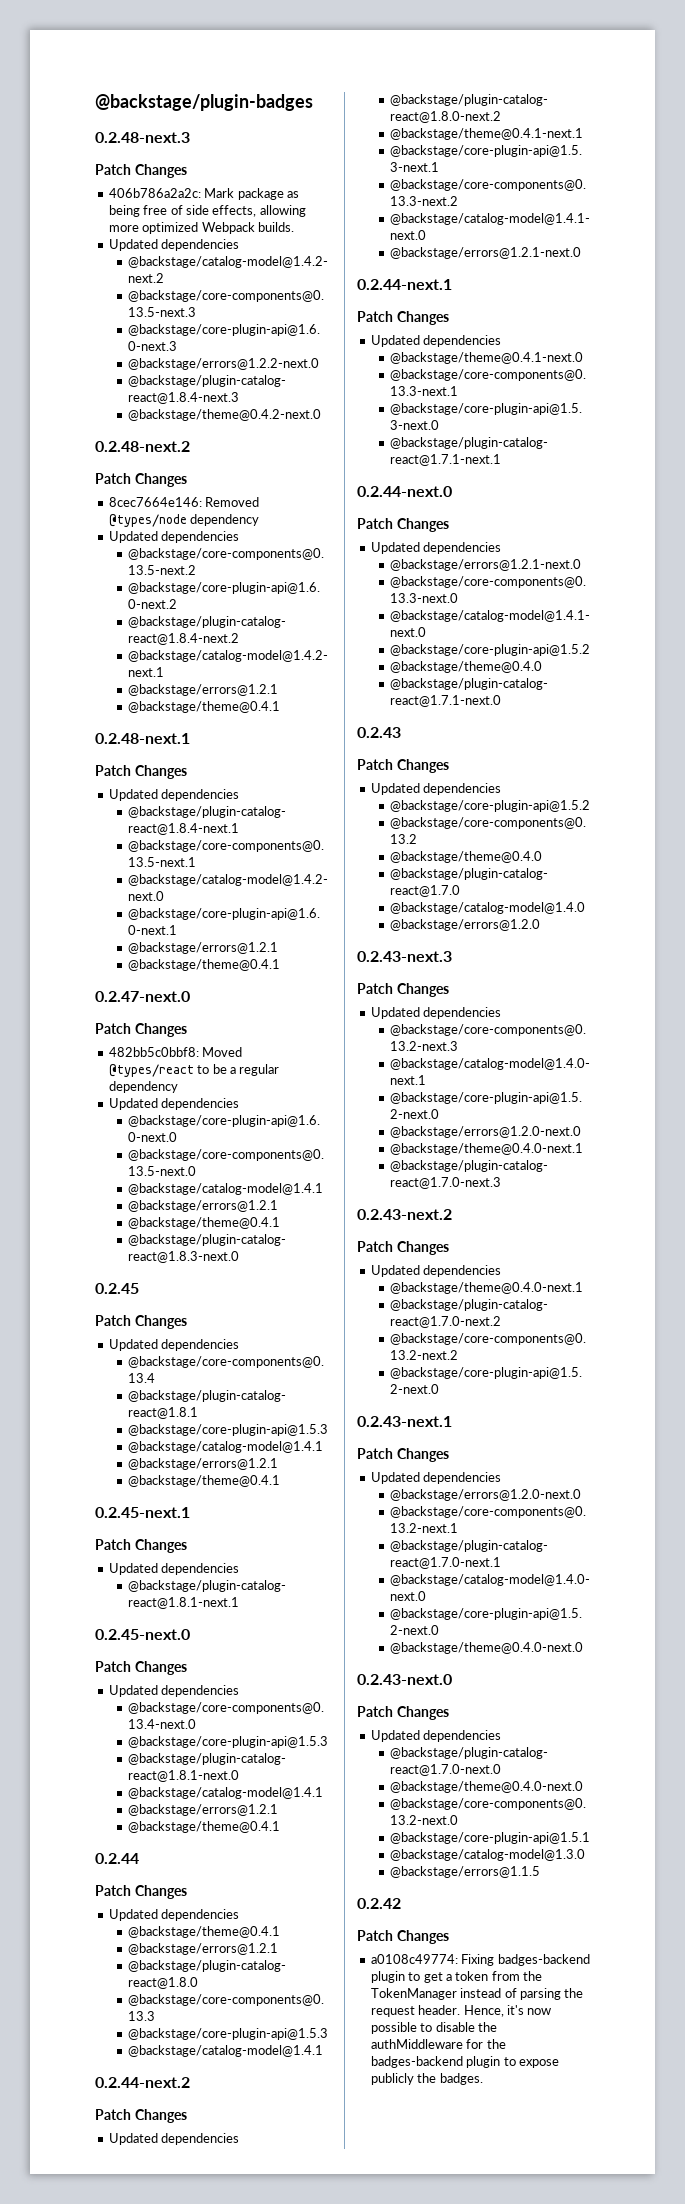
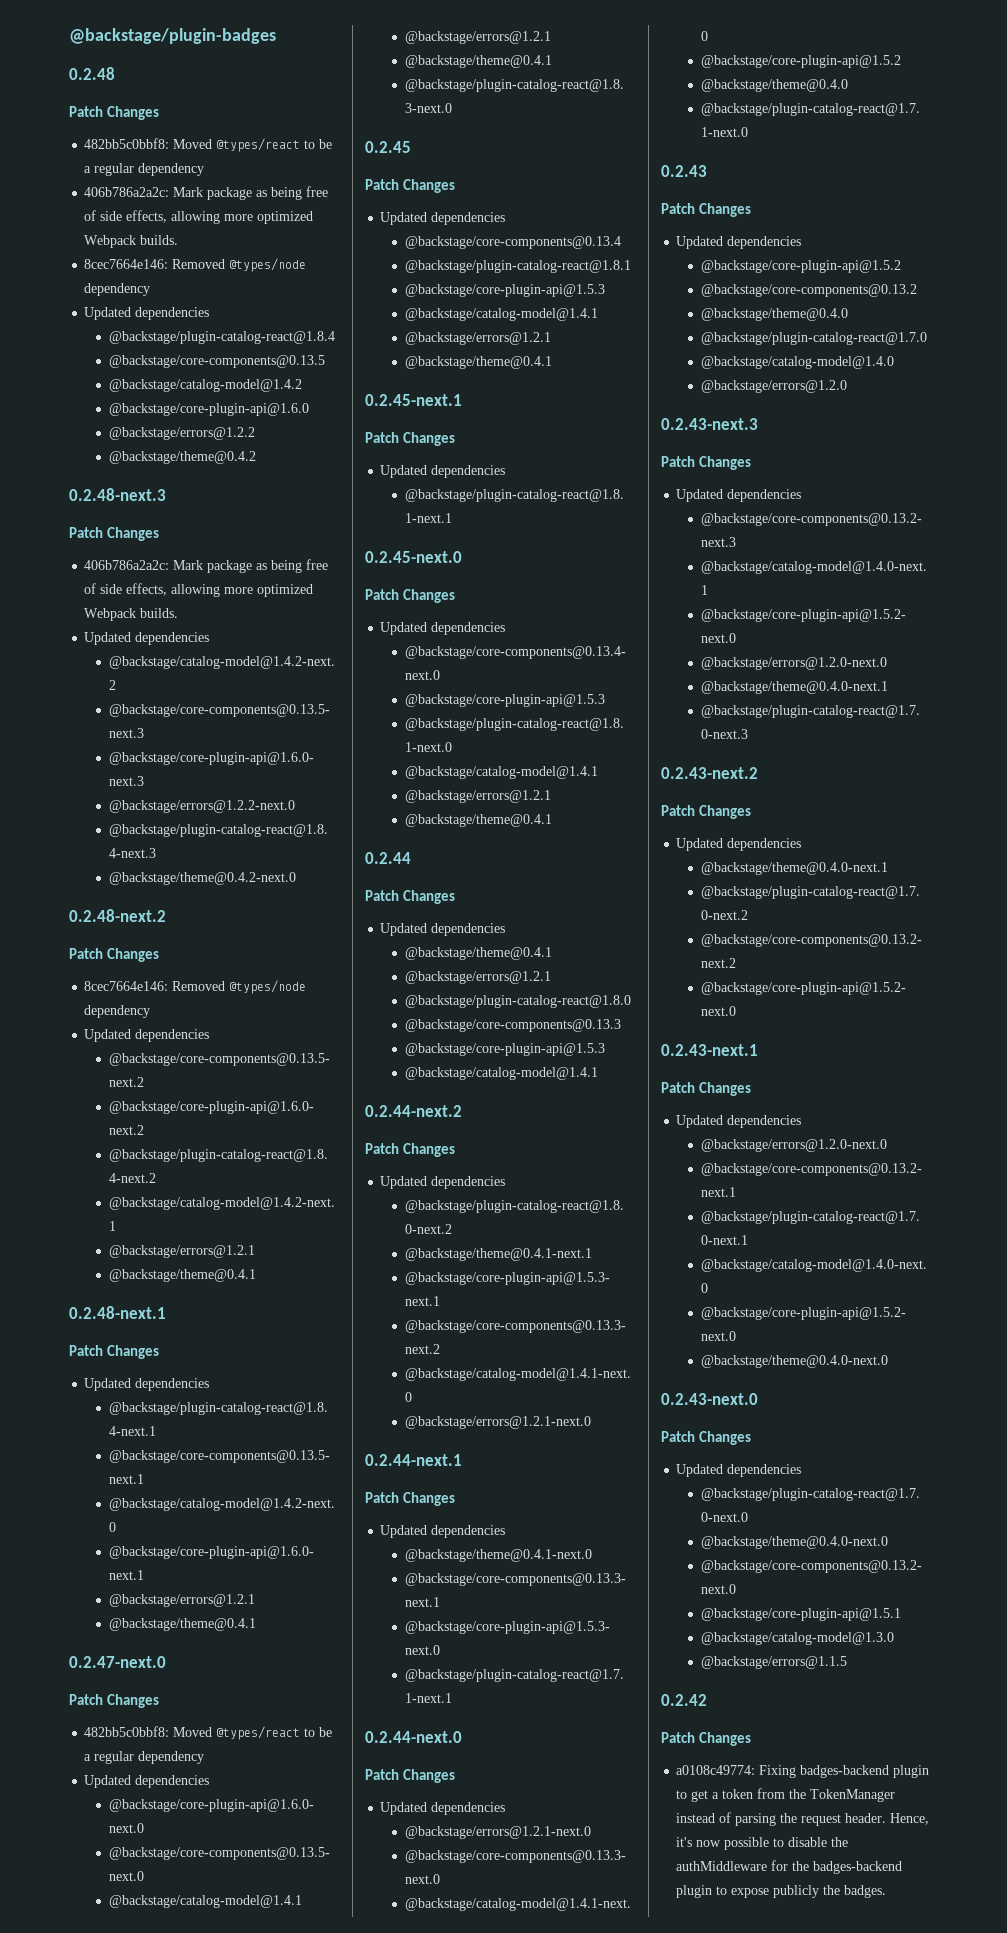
(313, 102) none -> [69,67,115,80] [69,106,160,120] [84,138,333,152] [84,163,205,176] [84,186,329,200] [84,210,314,224] [84,235,179,248] [84,258,307,272] [84,283,151,296] [84,307,210,320] [109,331,336,344] [109,355,326,368] [109,379,303,392] [109,403,310,416] [109,427,256,440] [109,451,257,464] // 0.2.48 // Patch Changes // 482bb5c0bbf8: Moved @types/react to be a regular dependency // 406b786a2a2c: Mark package as being free of side effects, allowing more optimized Webpack builds. // 8cec7664e146: Removed @types/node dependency // Updated dependencies // @backstage/plugin-catalog-react@1.8.4 // @backstage/core-components@0.13.5 // @backstage/catalog-model@1.4.2 // @backstage/core-plugin-api@1.6.0 // @backstage/errors@1.2.2 // @backstage/theme@0.4.2

